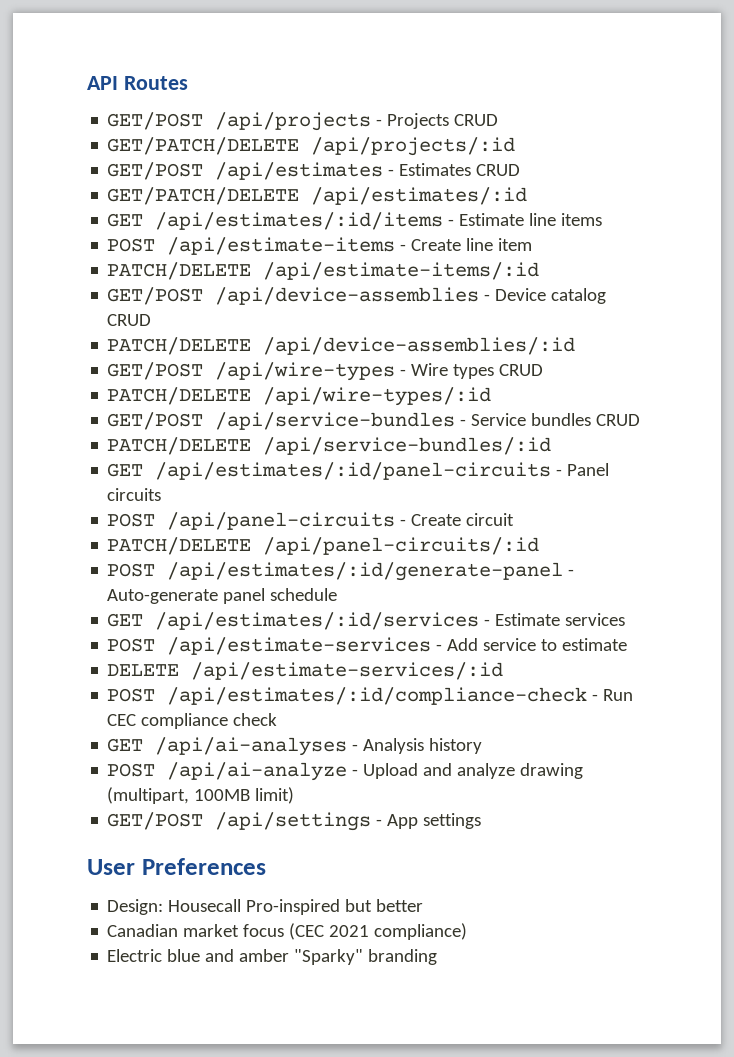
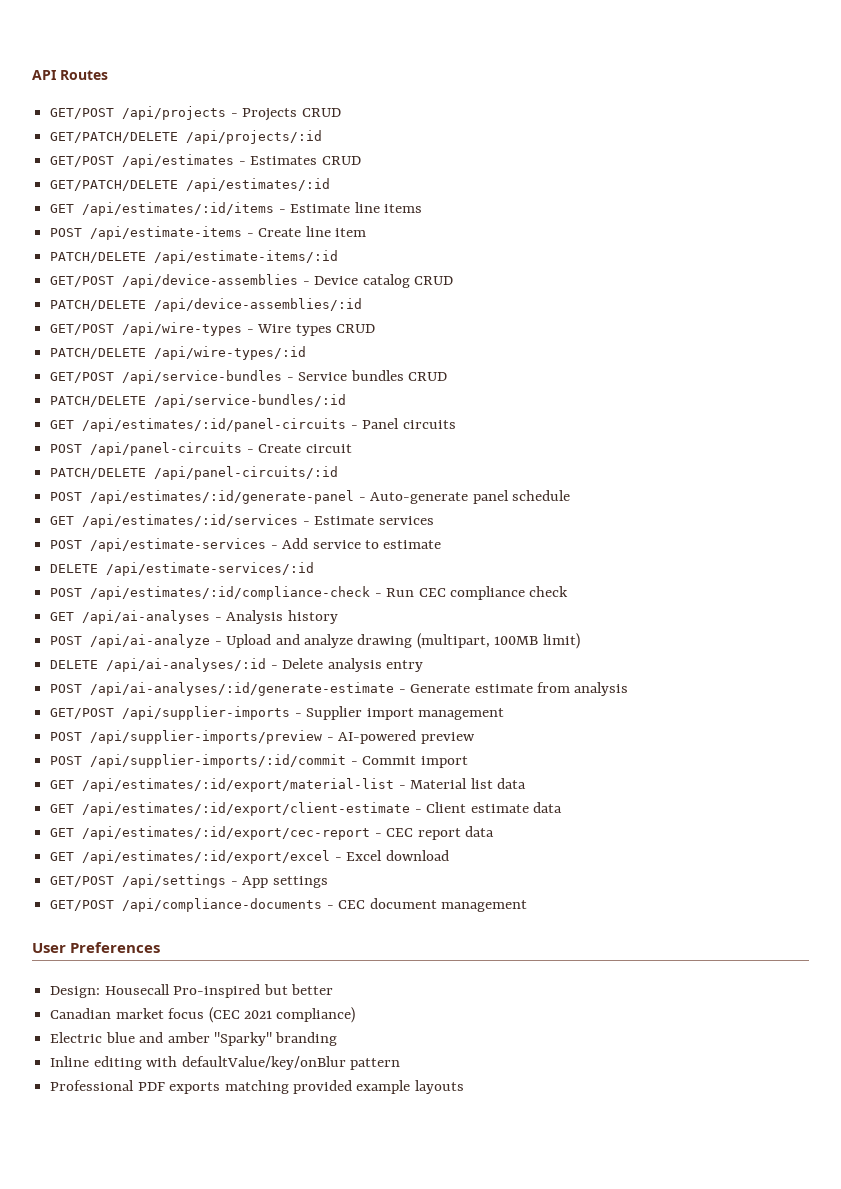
(295, 795) none -> [50,658,423,672] [50,682,629,696] [50,706,504,720] [50,730,475,744] [50,754,468,768] [50,778,526,792] [50,802,562,816] [50,826,494,840] [50,850,449,864] // DELETE /api/ai-analyses/:id - Delete analysis entry // POST /api/ai-analyses/:id/generate-estimate - Generate estimate from analysis // GET/POST /api/supplier-imports - Supplier import management // POST /api/supplier-imports/preview - AI-powered preview // POST /api/supplier-imports/:id/commit - Commit import // GET /api/estimates/:id/export/material-list - Material list data // GET /api/estimates/:id/export/client-estimate - Client estimate data // GET /api/estimates/:id/export/cec-report - CEC report data // GET /api/estimates/:id/export/excel - Excel download
(482, 821) none -> [50,898,527,912] // GET/POST /api/compliance-documents - CEC document management
(438, 957) none -> [50,1056,400,1070] [50,1080,464,1094] // Inline editing with defaultValue/key/onBlur pattern // Professional PDF exports matching provided example layouts

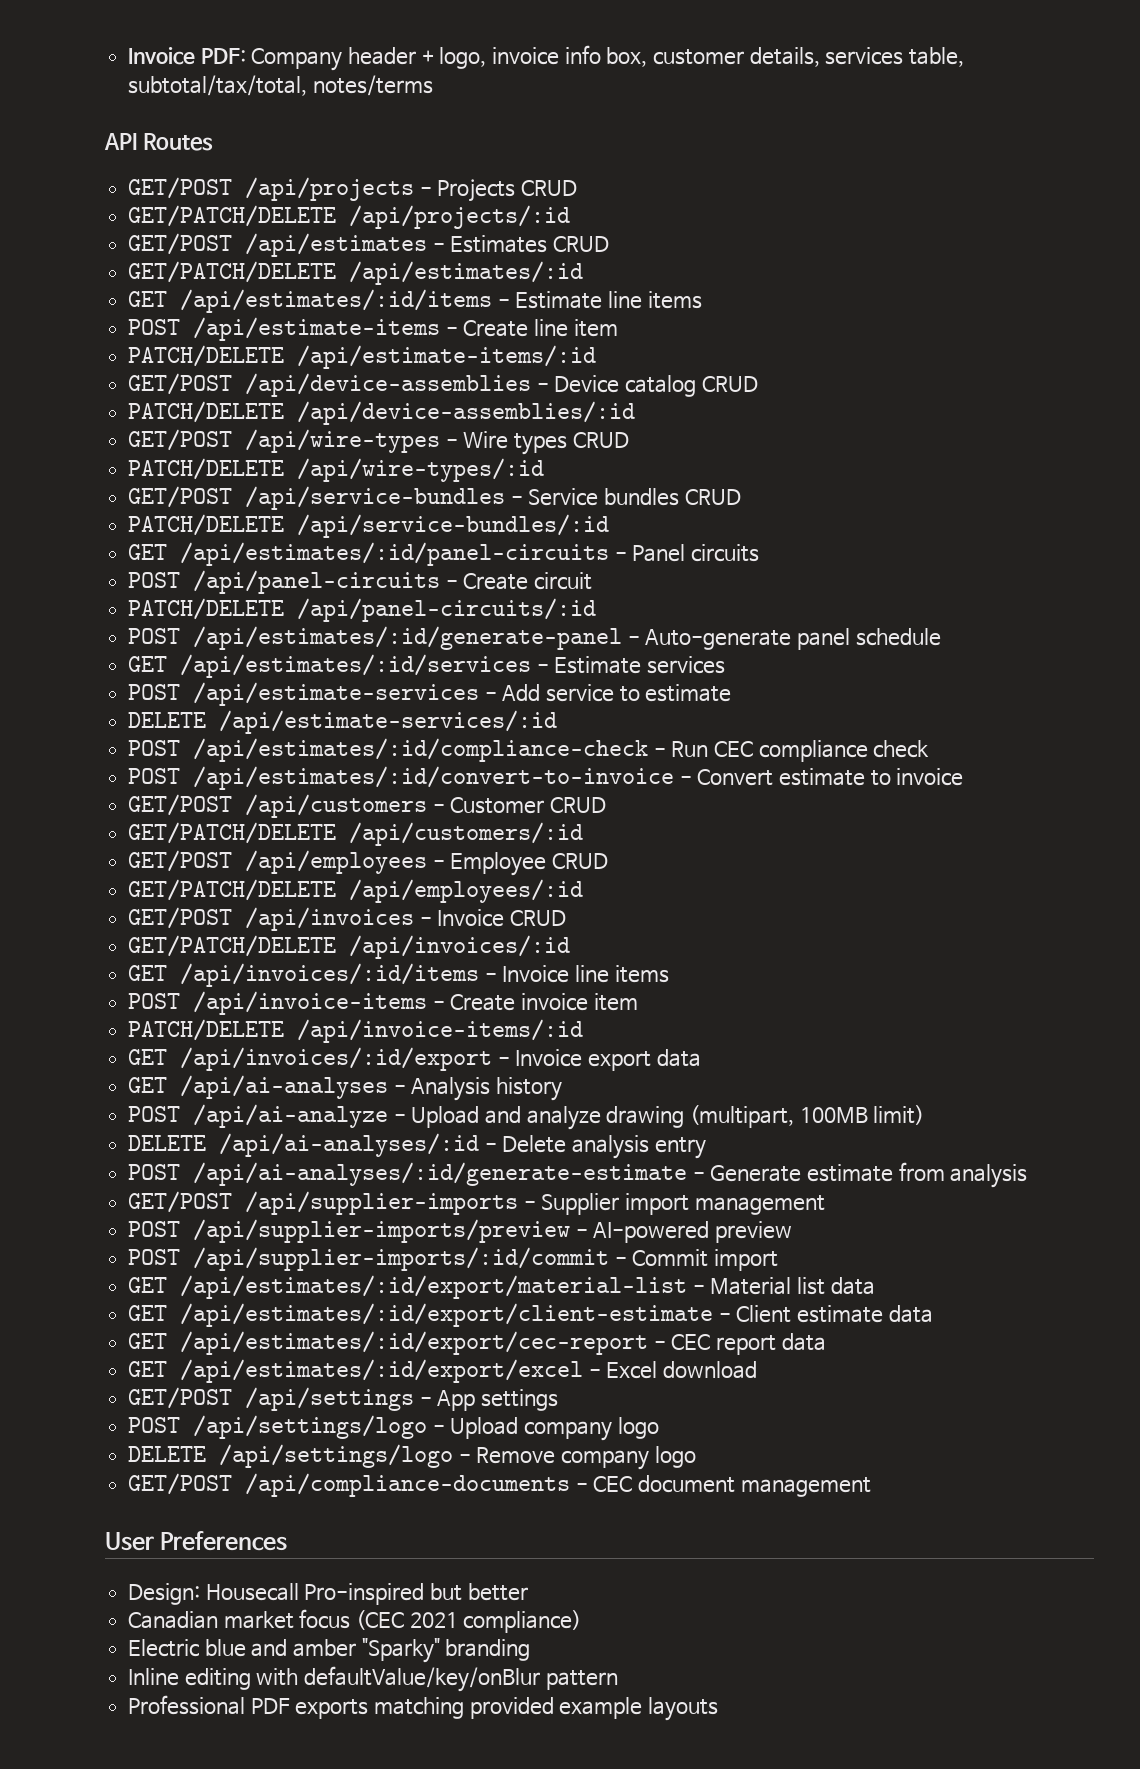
(32, 75) none -> [128,45,965,71] [128,75,433,96] Invoice PDF: Company header + logo, invoice info box, customer details, services table, subtotal/tax/total, notes/terms //
(569, 591) none -> [128,766,964,790] [128,794,607,818] [128,822,584,846] [128,850,609,876] [128,879,584,903] [128,907,567,931] [128,935,571,959] [128,963,669,987] [128,991,638,1015] [128,1019,584,1043] [128,1047,701,1071] // POST /api/estimates/:id/convert-to-invoice - Convert estimate to invoice // GET/POST /api/customers - Customer CRUD // GET/PATCH/DELETE /api/customers/:id // GET/POST /api/employees - Employee CRUD // GET/PATCH/DELETE /api/employees/:id // GET/POST /api/invoices - Invoice CRUD // GET/PATCH/DELETE /api/invoices/:id // GET /api/invoices/:id/items - Invoice line items // POST /api/invoice-items - Create invoice item // PATCH/DELETE /api/invoice-items/:id // GET /api/invoices/:id/export - Invoice export data
(328, 882) none -> [128,1415,659,1441] [128,1444,696,1470] // POST /api/settings/logo - Upload company logo // DELETE /api/settings/logo - Remove company logo

